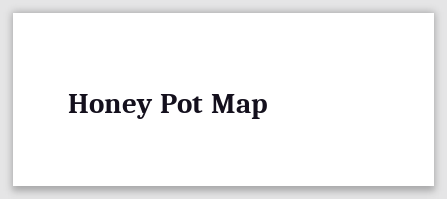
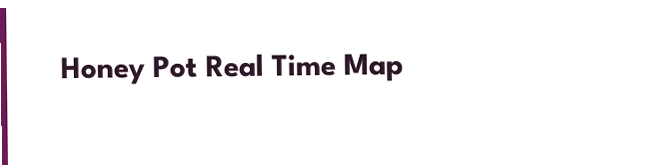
(203, 103) none -> [204,53,337,78] Real Time

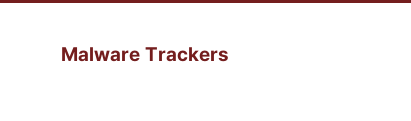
[60,53,405,86] Honey Pot Real Time Map -> [61,47,230,62] Malware Trackers

